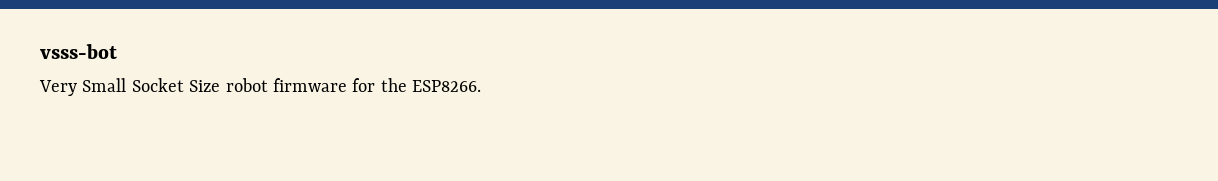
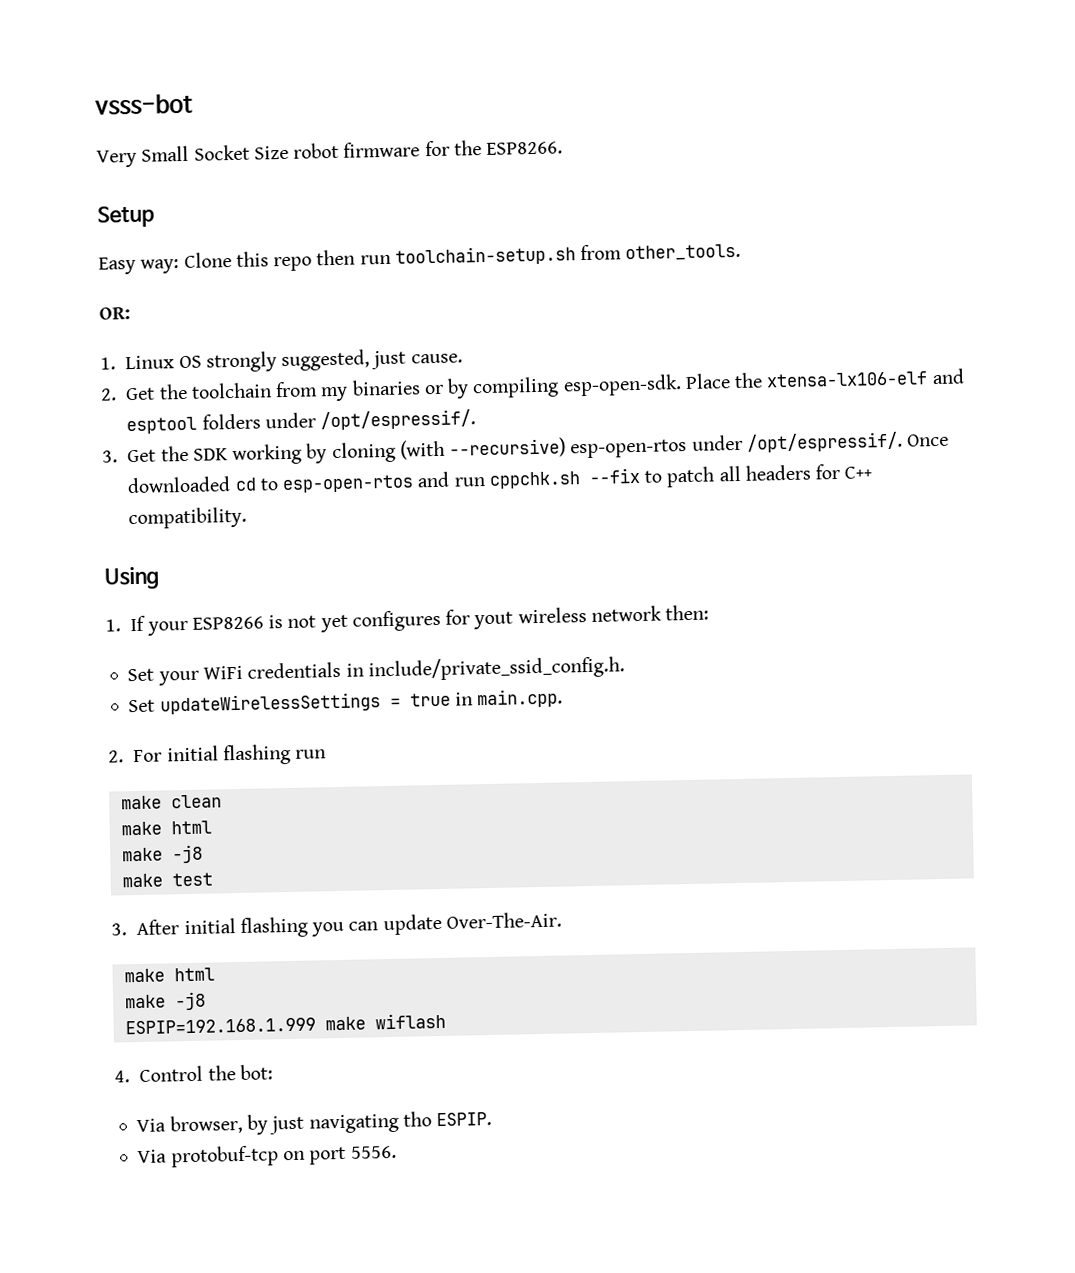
(482, 86) none -> [97,205,155,228] [98,243,742,275] [99,307,131,320] [100,349,463,373] [100,368,965,402] [126,409,477,435] [102,431,950,466] [127,463,873,494] [128,506,248,530] [104,566,159,590] [105,604,710,636] [127,655,625,686] [128,688,564,715] [108,743,327,766] [120,794,222,810] [120,820,212,836] [121,844,203,864] [121,872,213,888] [111,911,562,938] [123,967,215,983] [124,991,206,1011] [124,1012,446,1035] [114,1064,273,1083] [136,1111,493,1135] [137,1145,397,1168] // Setup // Easy way: Clone this repo then run toolchain-setup.sh from other_tools. // OR: // 1. Linux OS strongly suggested, just cause. // 2. Get the toolchain from my binaries or by compiling esp-open-sdk. Place the xtensa-lx106-elf and esptool folders under /opt/espressif/. // 3. Get the SDK working by cloning (with --recursive) esp-open-rtos under /opt/espressif/. Once downloaded cd to esp-open-rtos and run cppchk.sh --fix to patch all headers for C++ compatibility. // Using // 1. If your ESP8266 is not yet configures for yout wireless network then: // Set your WiFi credentials in include/private_ssid_config.h. // Set updateWirelessSettings = true in main.cpp. // 2. For initial flashing run // make clean // make html // make -j8 // make test // 3. After initial flashing you can update Over-The-Air. // make html // make -j8 // ESPIP=192.168.1.999 make wiflash // 4. Control the bot: // Via browser, by just navigating tho ESPIP. // Via protobuf-tcp on port 5556.

